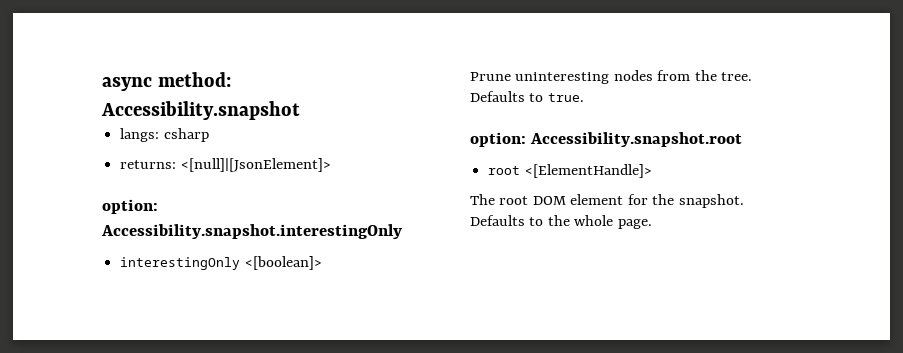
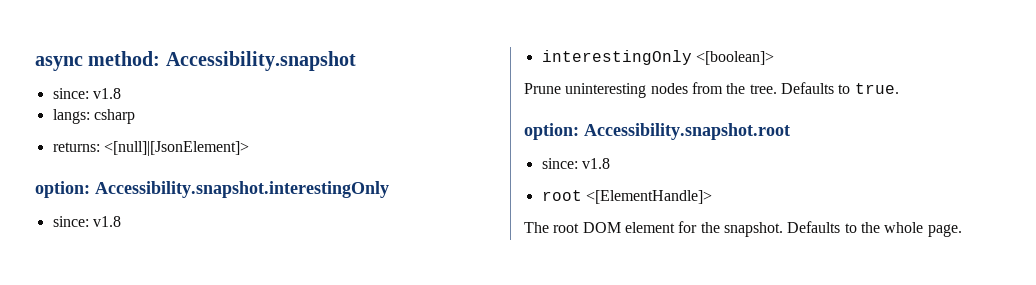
(300, 110) none -> [52,88,121,99] // since: v1.8
(402, 231) none -> [52,216,121,227] // since: v1.8
(743, 139) none -> [541,158,610,169] // since: v1.8

